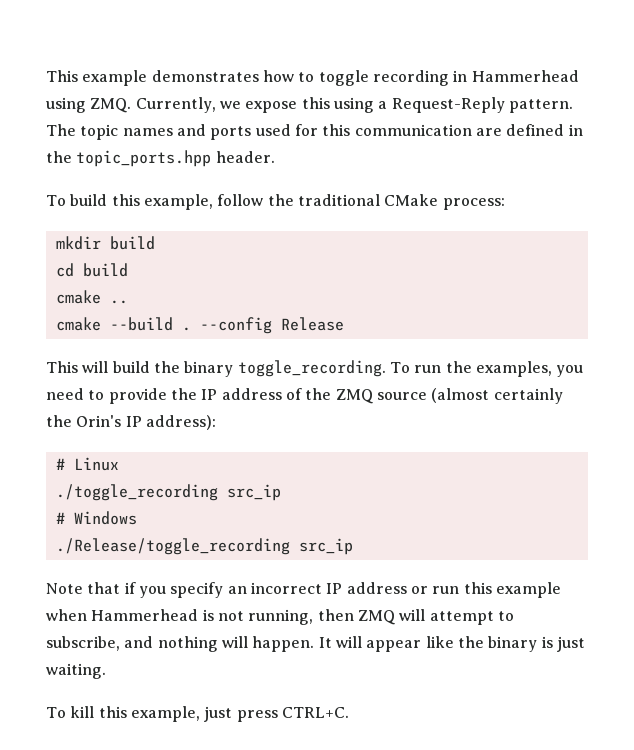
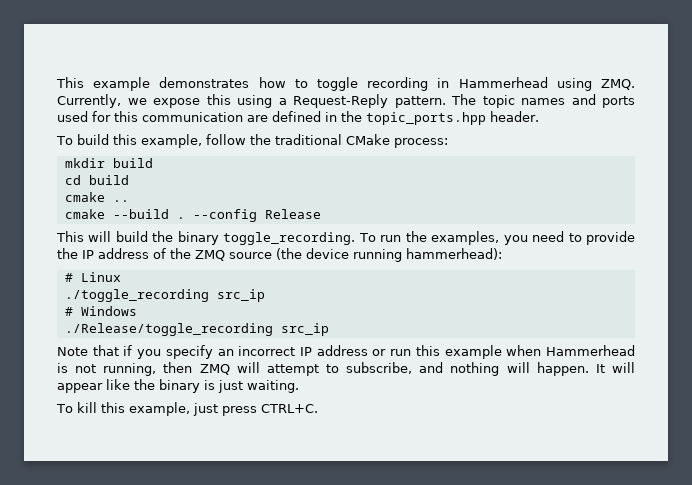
[431,388,563,404] [46,415,216,430] (almost certainly the Orin's IP address): -> [276,248,502,262] (the device running hammerhead):

